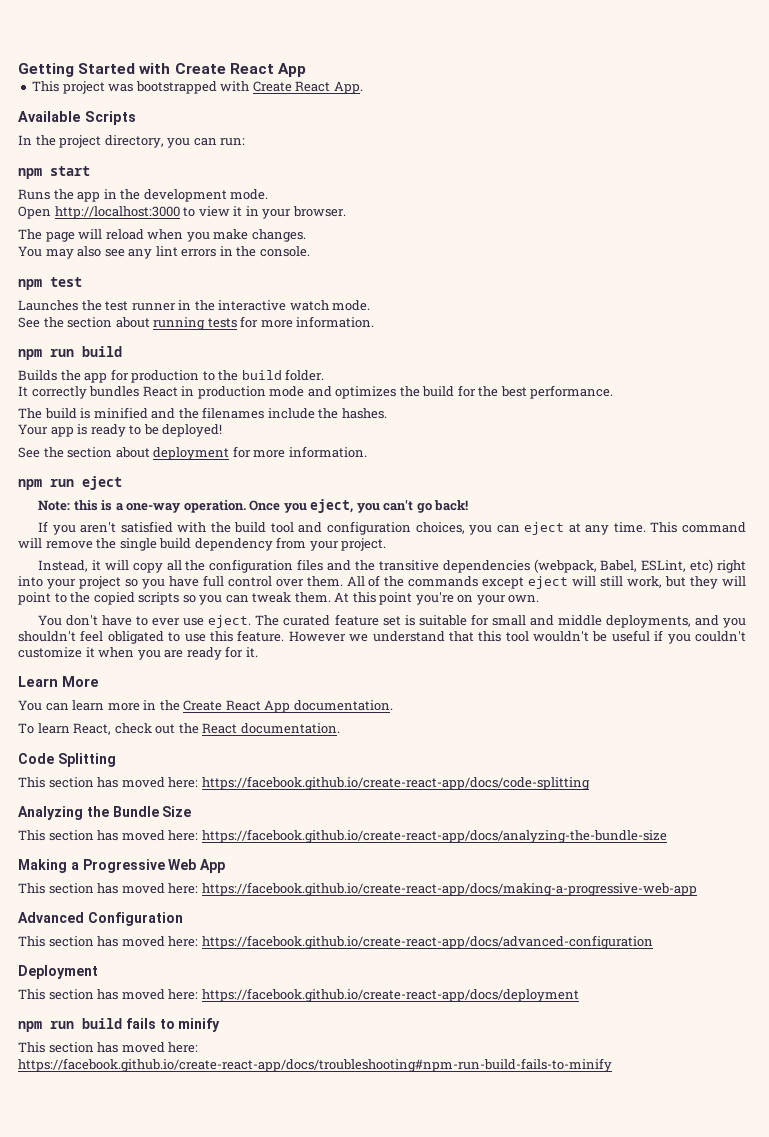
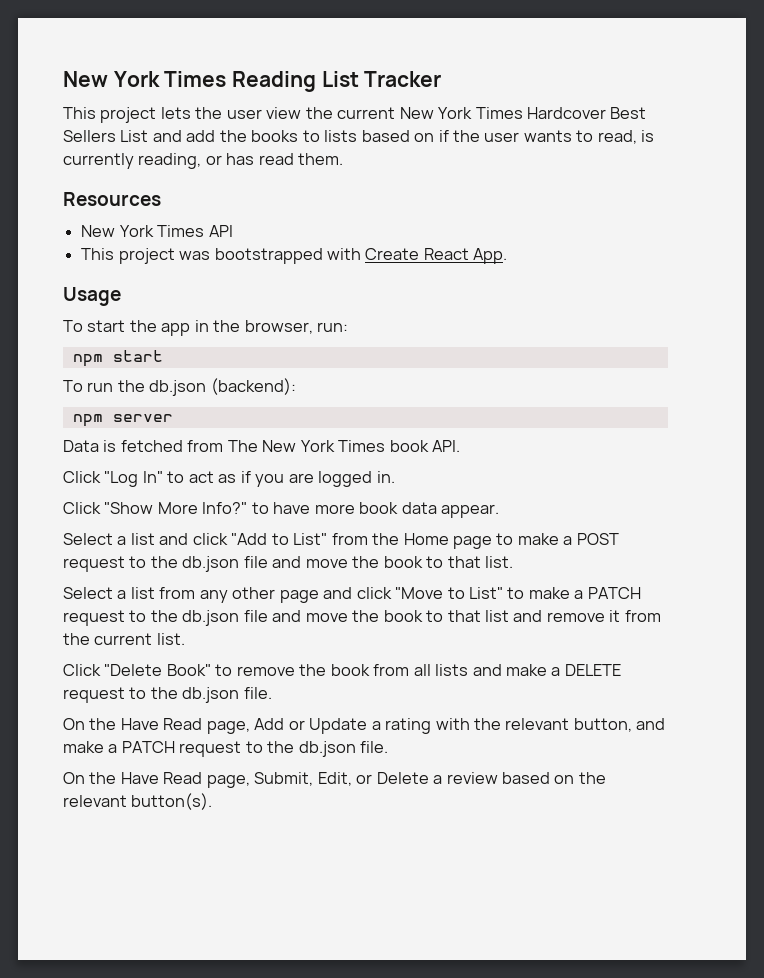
[18,63,306,77] Getting Started with Create React App -> [63,71,442,92] [63,107,647,123] [63,130,655,144] [63,153,344,169] [63,192,161,206] [81,225,233,237] New York Times Reading List Tracker // This project lets the user view the current New York Times Hardcover Best Sellers List and add the books to lists based on if the user wants to read, is currently reading, or has read them. // Resources // New York Times API
[18,111,136,125] [18,135,246,148] [18,166,90,179] [18,189,269,202] [18,206,346,219] [18,229,306,242] [18,246,310,259] [18,277,82,290] [18,300,371,311] [18,316,375,330] [18,346,122,360] [18,369,325,383] [18,385,614,399] [18,407,387,419] [18,424,223,437] [18,446,367,460] [18,476,122,490] [38,499,469,513] [38,521,746,535] [18,537,387,551] [38,559,746,573] [18,575,747,589] [18,592,540,605] [38,614,747,628] [18,630,747,644] [18,646,258,660] [18,676,99,687] [18,700,393,713] [18,723,340,735] [18,753,116,767] [18,776,590,790] [18,806,192,820] [18,829,667,843] [18,859,226,873] [18,882,697,896] [18,912,183,926] [18,935,653,949] [18,965,98,979] [18,988,579,1002] [18,1018,221,1032] [18,1042,199,1053] [18,1058,612,1072] Available Scripts // In the project directory, you can run: // npm start // Runs the app in the development mode. // Open http://localhost:3000 to view it in your browser. // The page will reload when you make changes. // You may also see any lint errors in the console. // npm test // Launches the test runner in the interactive watch mode. // See the section about running tests for more information. // npm run build // Builds the app for production to the build folder. // It correctly bundles React in production mode and optimizes the build for the best performance. // The build is minified and the filenames include the hashes. // Your app is ready to be deployed! // See the section about deployment for more information. // npm run eject // Note: this is a one-way operation. Once you eject, you can't go back! // If you aren't satisfied with the build tool and configuration choices, you can eject at any time. This command will remove the single build dependency from your project. // Instead, it will copy all the configuration files and the transitive dependencies (webpack, Babel, ESLint, etc) right into your project so you have full control over them. All of the commands except eject will still work, but they will point to the copied scripts so you can tweak them. At this point you're on your own. // You don't have to ever use eject. The curated feature set is suitable for small and middle deployments, and you shouldn't feel obligated to use this feature. However we understand that this tool wouldn't be useful if you couldn't customize it when you are ready for it. // Learn More // You can learn more in the Create React App documentation. // To learn React, check out the React documentation. // Code Splitting // This section has moved here: https://facebook.github.io/create-react-app/docs/code-splitting // Analyzing the Bundle Size // This section has moved here: https://facebook.github.io/create-react-app/docs/analyzing-the-bundle-size // Making a Progressive Web App // This section has moved here: https://facebook.github.io/create-react-app/docs/making-a-progressive-web-app // Advanced Configuration // This section has moved here: https://facebook.github.io/create-react-app/docs/advanced-configuration // Deployment // This section has moved here: https://facebook.github.io/create-react-app/docs/deployment // npm run build fails to minify // This section has moved here: https://facebook.github.io/create-react-app/docs/troubleshooting#npm-run-build-fails-to-minify -> [63,287,121,306] [63,320,349,336] [72,350,163,367] [63,378,296,396] [72,414,173,427] [63,440,461,452] [63,471,395,487] [63,502,500,518] [63,533,619,549] [63,556,514,572] [63,587,641,603] [63,610,661,626] [63,633,185,645] [63,664,621,676] [63,687,272,703] [63,718,666,734] [63,741,389,757] [63,772,606,788] [63,793,213,810] Usage // To start the app in the browser, run: // npm start // To run the db.json (backend): // npm server // Data is fetched from The New York Times book API. // Click "Log In" to act as if you are logged in. // Click "Show More Info?" to have more book data appear. // Select a list and click "Add to List" from the Home page to make a POST request to the db.json file and move the book to that list. // Select a list from any other page and click "Move to List" to make a PATCH request to the db.json file and move the book to that list and remove it from the current list. // Click "Delete Book" to remove the book from all lists and make a DELETE request to the db.json file. // On the Have Read page, Add or Update a rating with the relevant button, and make a PATCH request to the db.json file. // On the Have Read page, Submit, Edit, or Delete a review based on the relevant button(s).

